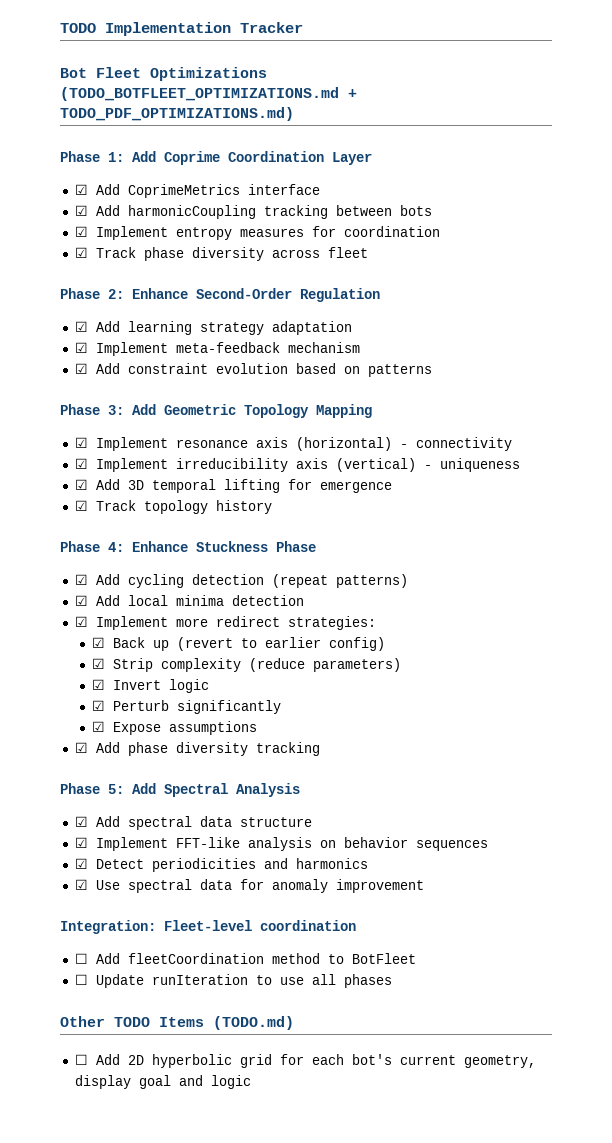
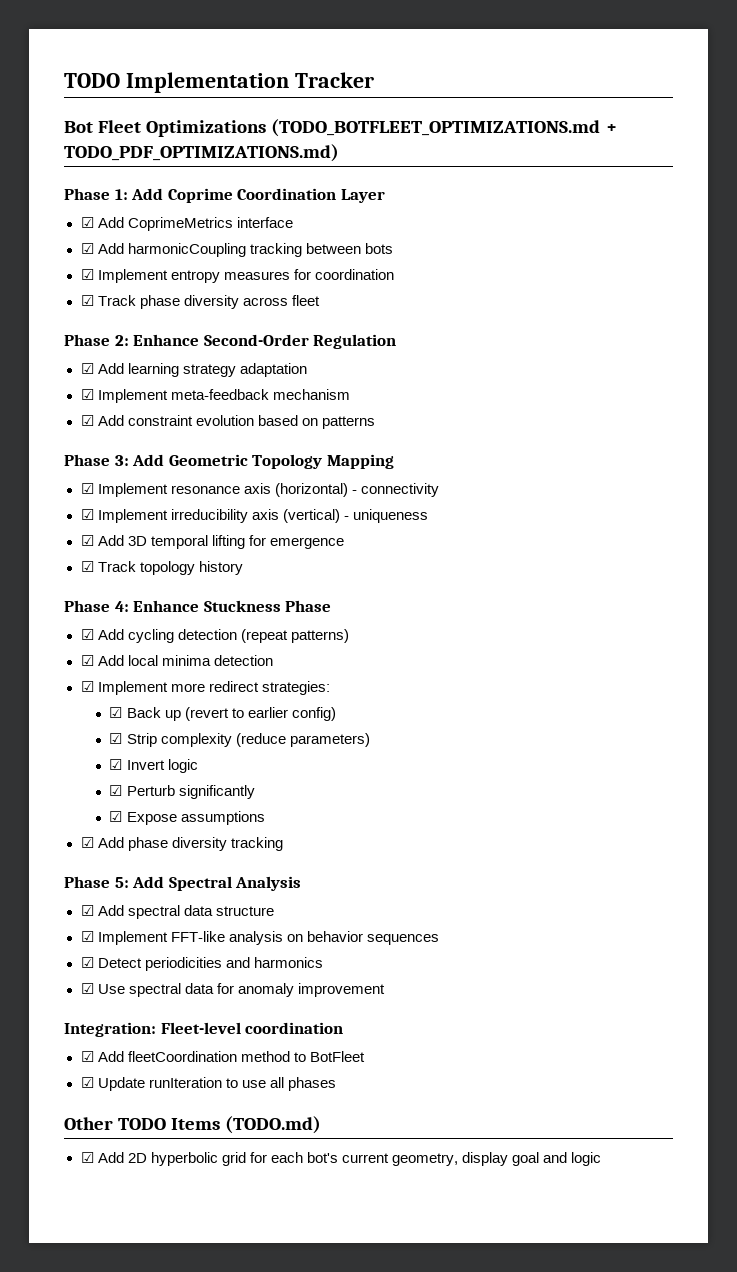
[74,953,88,964] ☐ -> [80,1051,94,1062] ☑
[74,974,88,985] ☐ -> [80,1077,94,1088] ☑
[74,1054,88,1065] ☐ -> [80,1152,94,1163] ☑

